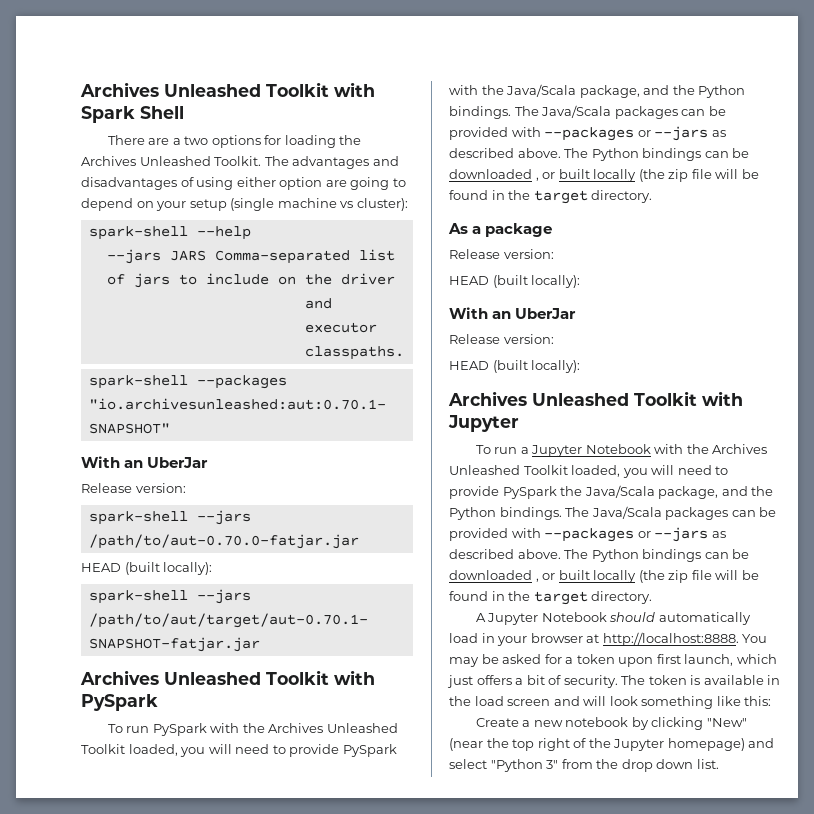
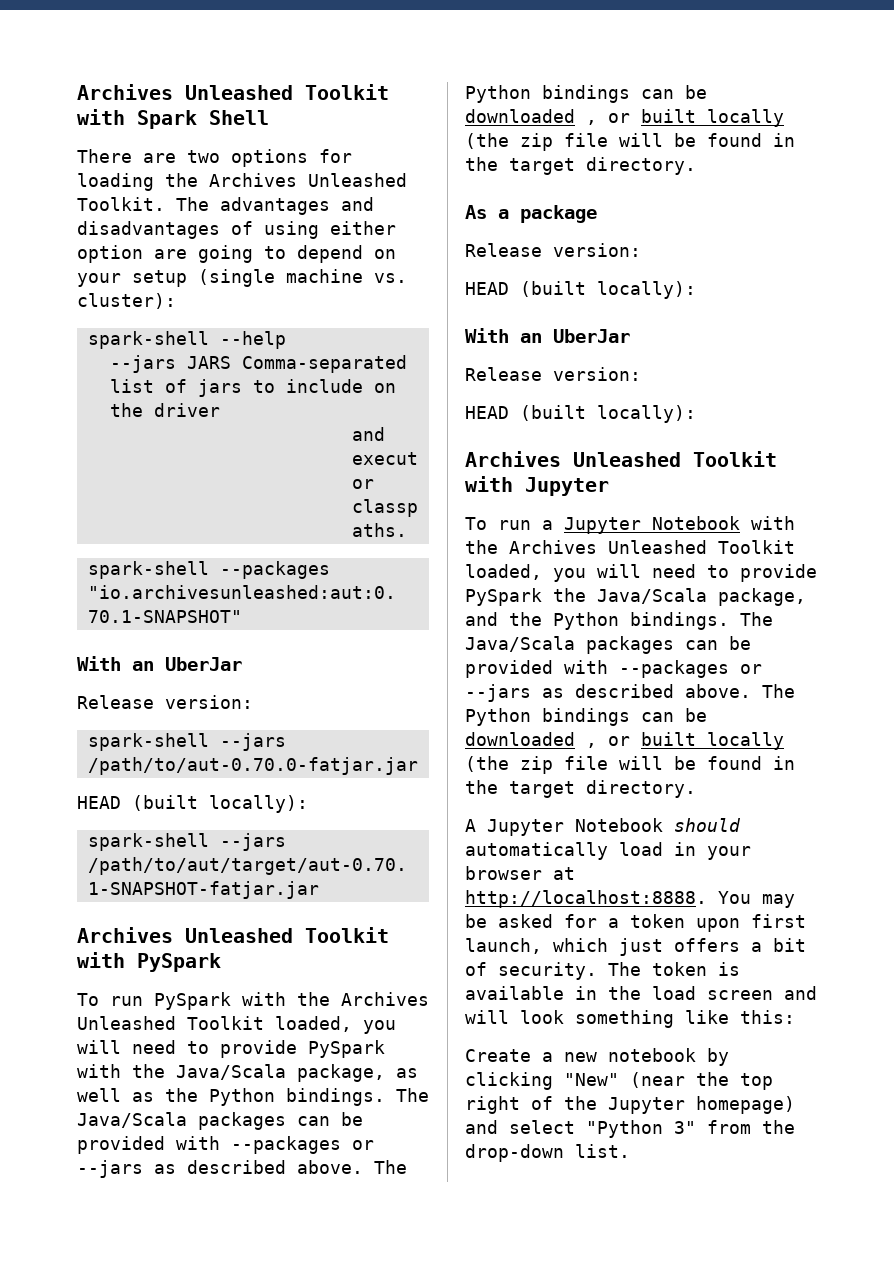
[172,138,181,145] a -> (176, 158) none
[340,201,354,208] vs -> [374,273,407,283] vs.
[643,85,670,95] and -> [396,1068,418,1078] [77,1088,154,1102] as well as
[621,759,694,772] drop down -> [465,1144,564,1162] drop-down

